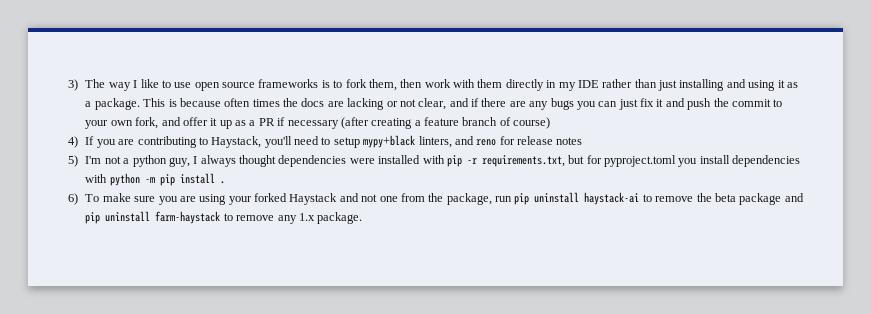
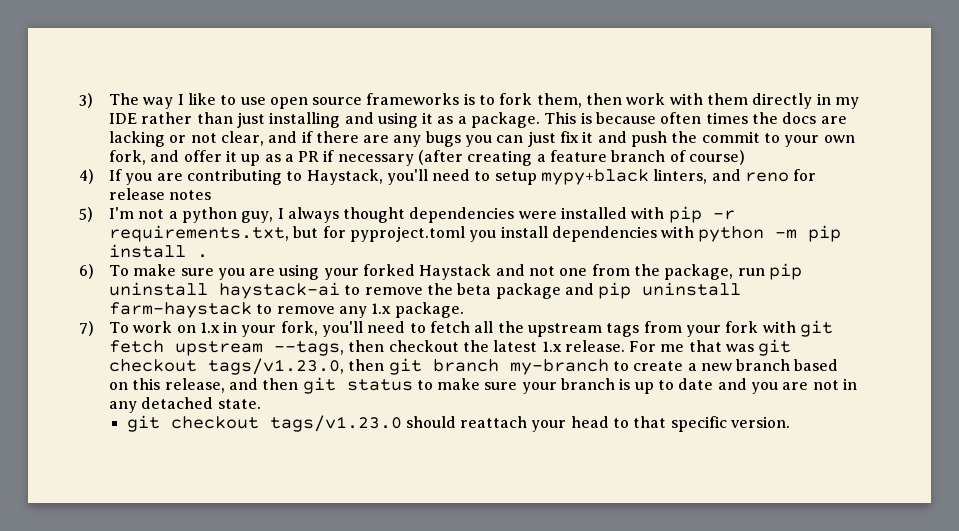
(363, 218) none -> [79,320,833,337] [108,339,792,356] [108,358,839,375] [108,377,857,394] [108,397,261,413] [126,415,791,432] // 7) To work on 1.x in your fork, you'll need to fetch all the upstream tags from your fork with git fetch upstream --tags, then checkout the latest 1.x release. For me that was git checkout tags/v1.23.0, then git branch my-branch to create a new branch based on this release, and then git status to make sure your branch is up to date and you are not in any detached state. // git checkout tags/v1.23.0 should reattach your head to that specific version.

